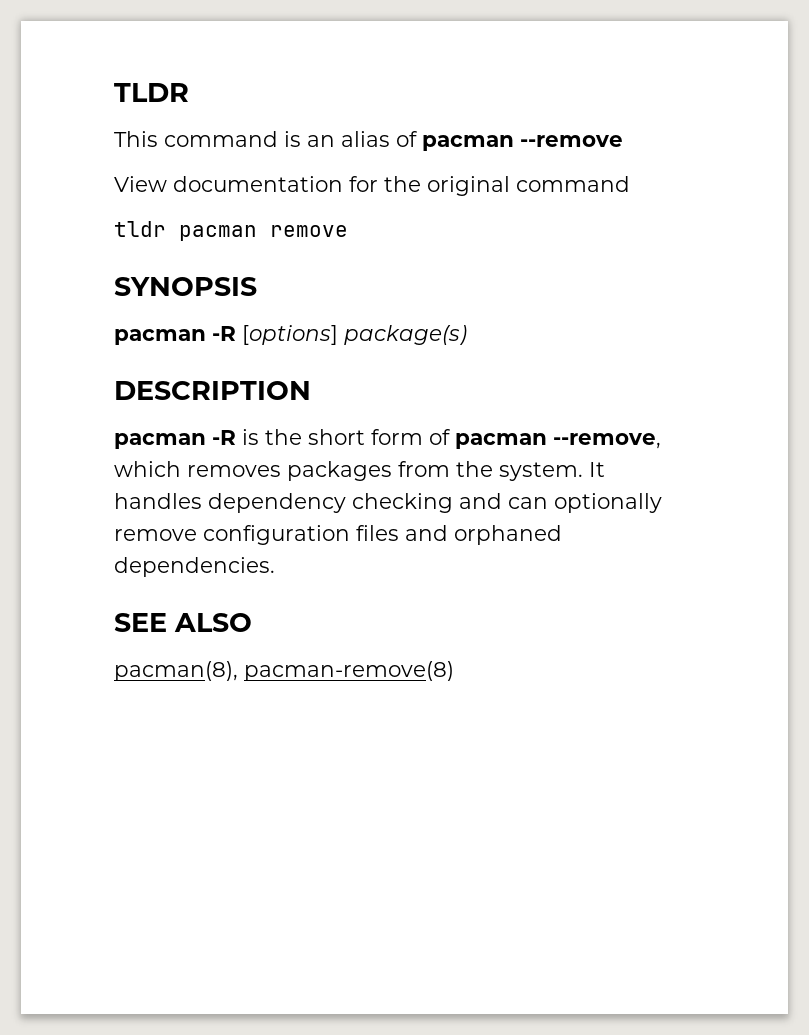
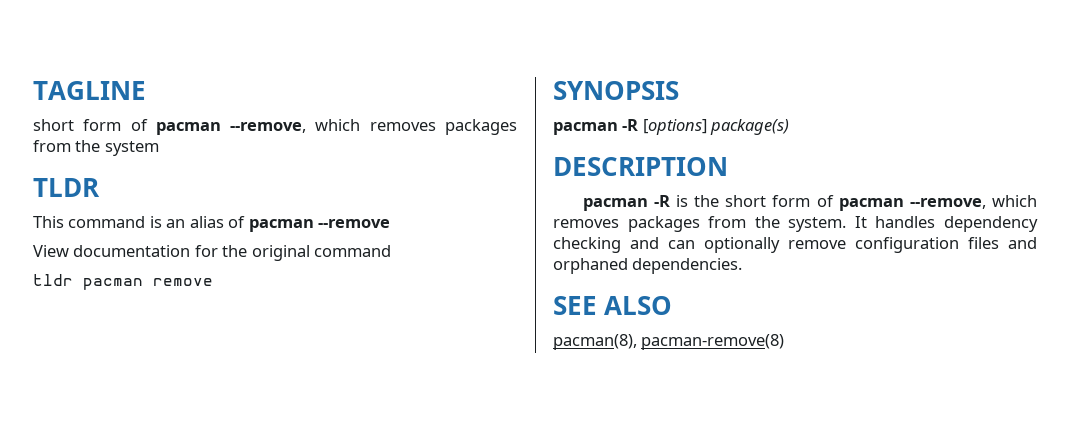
(114, 92) none -> [33,81,146,100] [33,119,517,135] [33,140,159,156] TAGLINE // short form of pacman --remove, which removes packages from the system //

